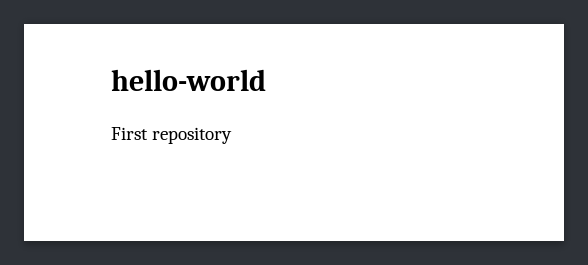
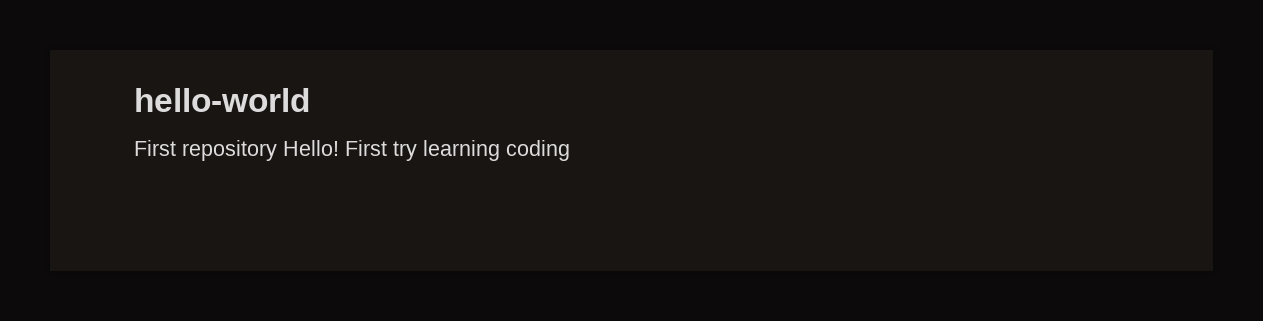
(233, 135) none -> [283,140,570,161] Hello! First try learning coding

